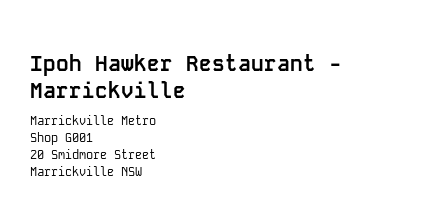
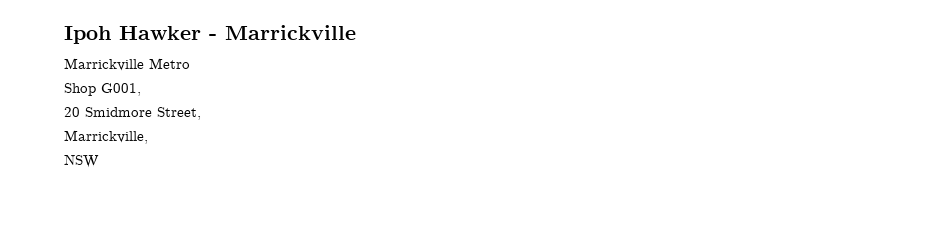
[186,54,316,71] Restaurant -> (201, 33) none
[65,133,93,142] G001 -> [101,83,141,96] G001,
[114,149,156,159] [30,166,114,176] Street // Marrickville -> [157,107,201,120] [64,130,148,144] Street, // Marrickville, //

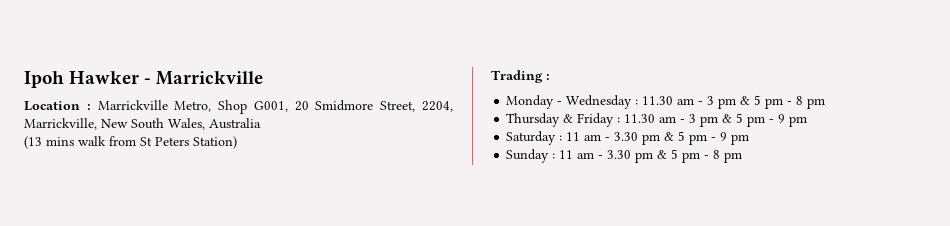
[64,58,190,71] Marrickville Metro // -> [24,100,212,112] Location : Marrickville Metro,
(141, 89) // -> (288, 106) none
[64,130,148,144] [64,154,99,168] // Marrickville, // NSW -> [421,101,453,112] [24,118,261,130] [24,136,237,149] [491,70,550,83] [506,95,826,109] [506,113,808,127] [506,131,750,145] [506,149,743,163] 2204, Marrickville, New South Wales, Australia // (13 mins walk from St Peters Station) // Trading : // Monday - Wednesday : 11.30 am - 3 pm & 5 pm - 8 pm // Thursday & Friday : 11.30 am - 3 pm & 5 pm - 9 pm // Saturday : 11 am - 3.30 pm & 5 pm - 9 pm // Sunday : 11 am - 3.30 pm & 5 pm - 8 pm

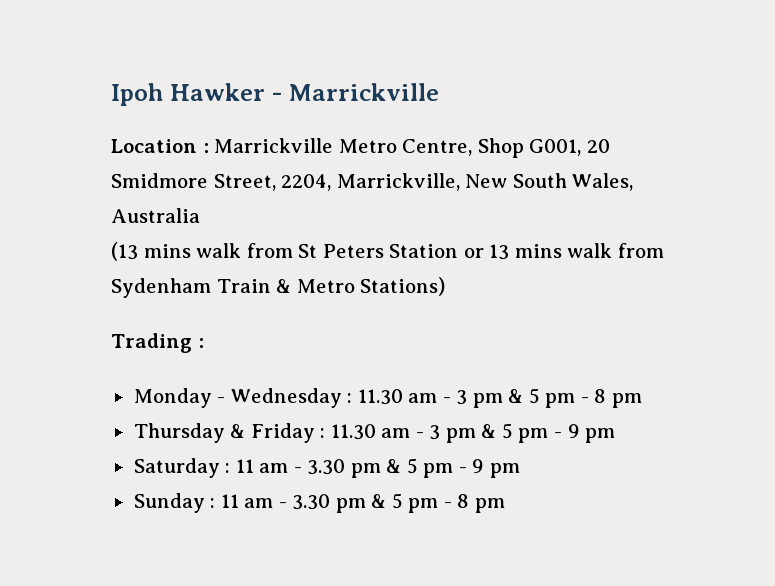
[174,101,212,112] Metro, -> [338,139,473,156] Metro Centre,
[193,136,237,149] Station) -> [389,243,664,260] [111,277,446,298] Station or 13 mins walk from Sydenham Train & Metro Stations)

